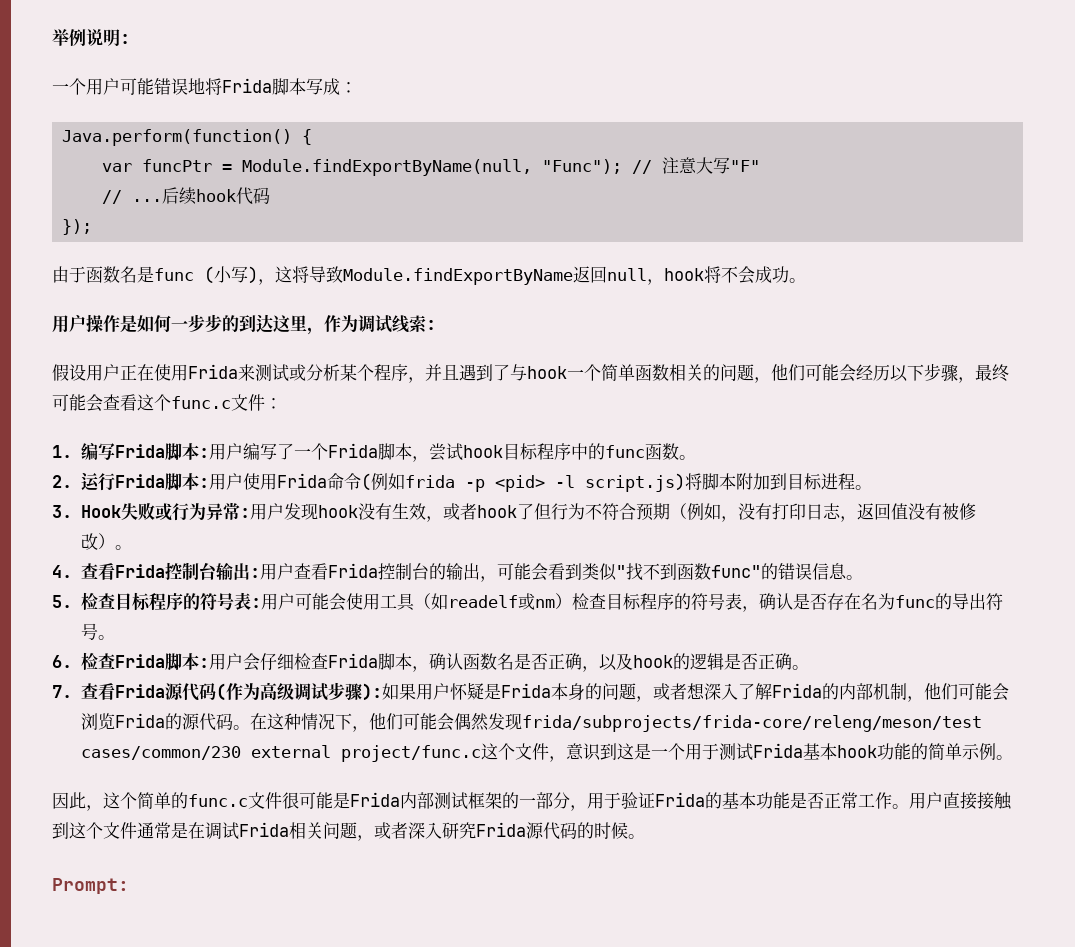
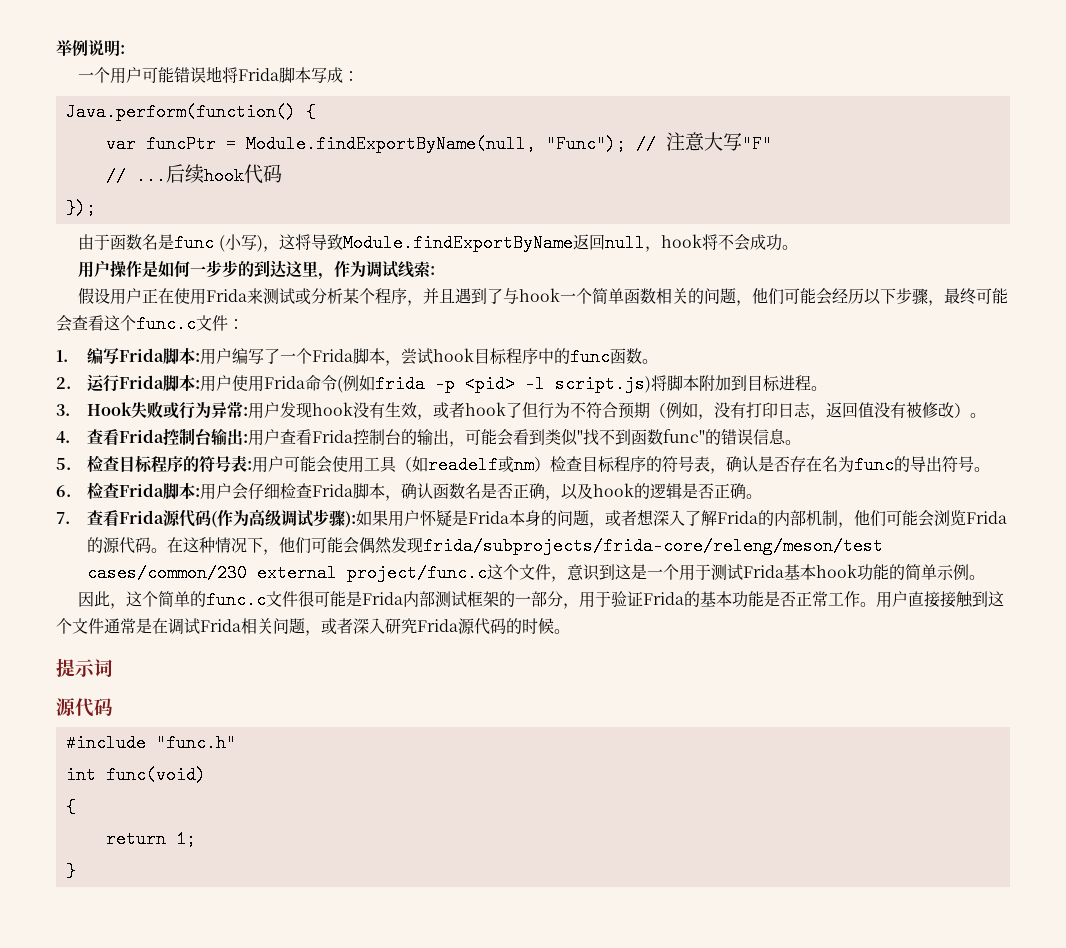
[52,878,129,894] Prompt: -> [56,658,113,677] [56,698,113,717] [65,734,236,752] [65,766,206,784] [65,798,76,816] [105,830,196,848] [65,862,76,880] 提示词 // 源代码 // #include "func.h" // int func(void) // { // return 1; // }

